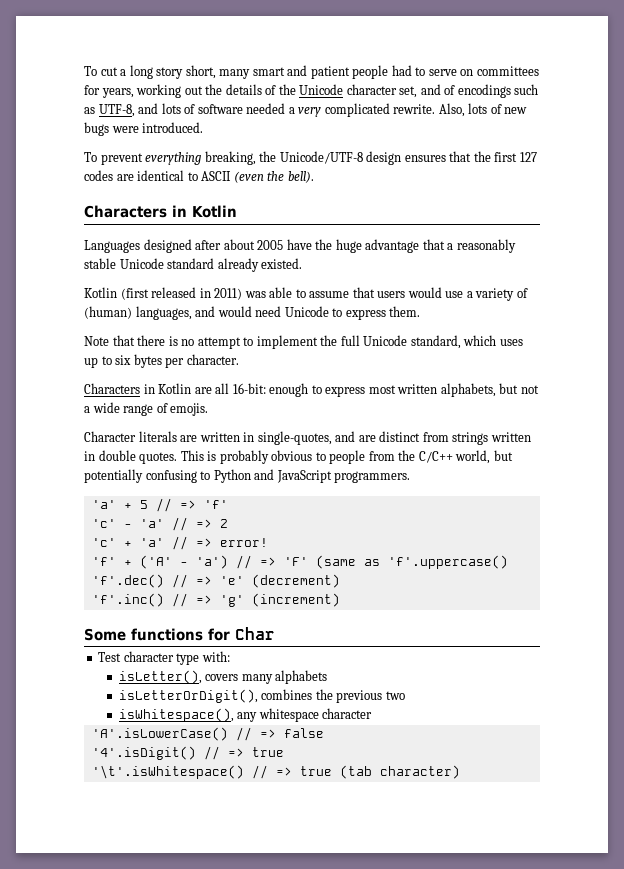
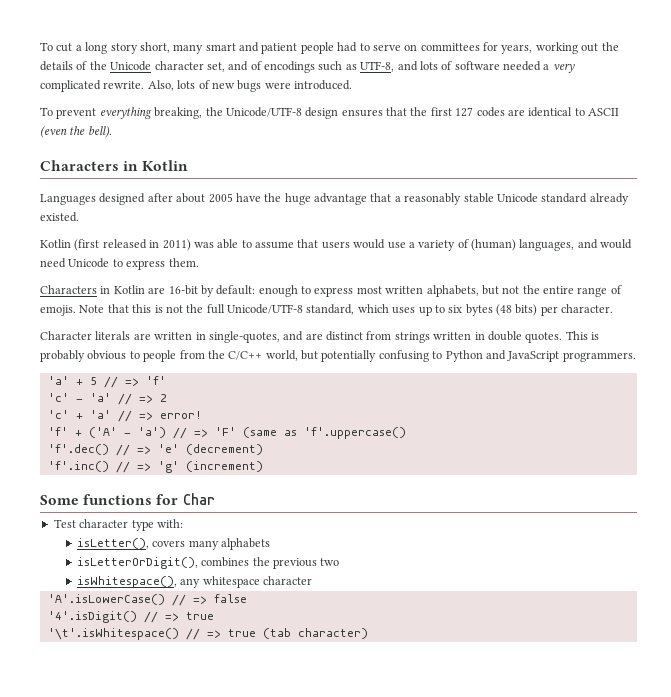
[84,335,523,349] [84,354,239,368] // Note that there is no attempt to implement the full Unicode standard, which uses up to six bytes per character. -> (199, 262) none
[215,383,266,394] all 16-bit: -> [168,285,256,297] 16-bit by default:
[84,402,120,413] a wide -> [522,285,574,294] the entire
(209, 409) none -> [79,304,614,316] Note that this is not the full Unicode/UTF-8 standard, which uses up to six bytes (48 bits) per character.

